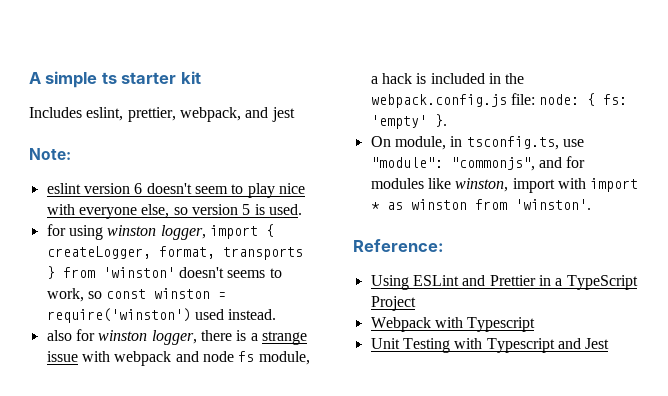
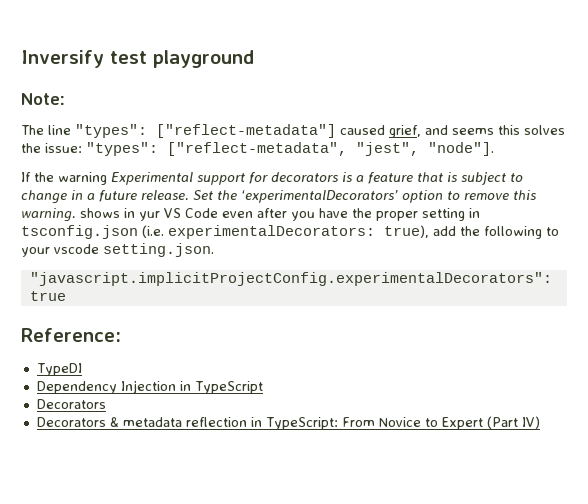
[29,71,201,88] [29,107,295,122] [29,148,71,160] [46,183,305,198] [46,204,302,219] [46,224,274,240] [46,246,303,260] [46,266,282,279] [46,288,227,302] [46,308,277,323] [46,329,307,345] [46,351,310,366] [370,73,525,84] [370,93,628,108] [370,114,447,129] [370,136,584,150] [370,156,586,171] [370,178,639,193] [370,199,591,210] [353,239,444,252] [370,275,638,290] [370,296,416,311] [370,317,536,332] [370,338,610,353] A simple ts starter kit // Includes eslint, prettier, webpack, and jest // Note: // eslint version 6 doesn't seem to play nice with everyone else, so version 5 is used. // for using winston logger, import { createLogger, format, transports } from 'winston' doesn't seems to work, so const winston = require('winston') used instead. // also for winston logger, there is a strange issue with webpack and node fs module, a hack is included in the webpack.config.js file: node: { fs: 'empty' }. // On module, in tsconfig.ts, use "module": "commonjs", and for modules like winston, import with import * as winston from 'winston'. // Reference: // Using ESLint and Prettier in a TypeScript Project // Webpack with Typescript // Unit Testing with Typescript and Jest -> [21,50,254,68] [21,93,65,105] [21,124,565,138] [21,142,494,156] [21,172,523,185] [21,190,536,204] [21,208,480,222] [21,225,559,239] [21,243,214,257] [29,272,552,286] [29,291,66,301] [21,328,121,342] [36,363,82,376] [36,380,263,394] [36,399,106,409] [36,416,540,430] Inversify test playground // Note: // The line "types": ["reflect-metadata"] caused grief, and seems this solves the issue: "types": ["reflect-metadata", "jest", "node"]. // If the warning Experimental support for decorators is a feature that is subject to change in a future release. Set the ‘experimentalDecorators’ option to remove this warning. shows in yur VS Code even after you have the proper setting in tsconfig.json (i.e. experimentalDecorators: true), add the following to your vscode setting.json. // "javascript.implicitProjectConfig.experimentalDecorators": true // Reference: // TypeDI // Dependency Injection in TypeScript // Decorators // Decorators & metadata reflection in TypeScript: From Novice to Expert (Part IV)

